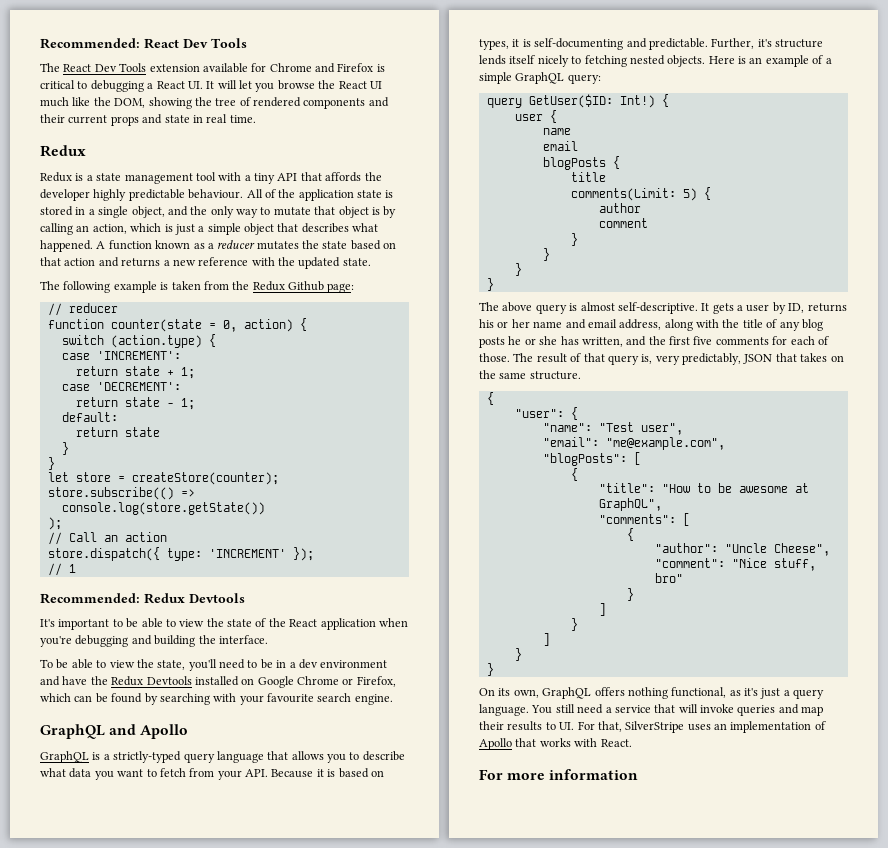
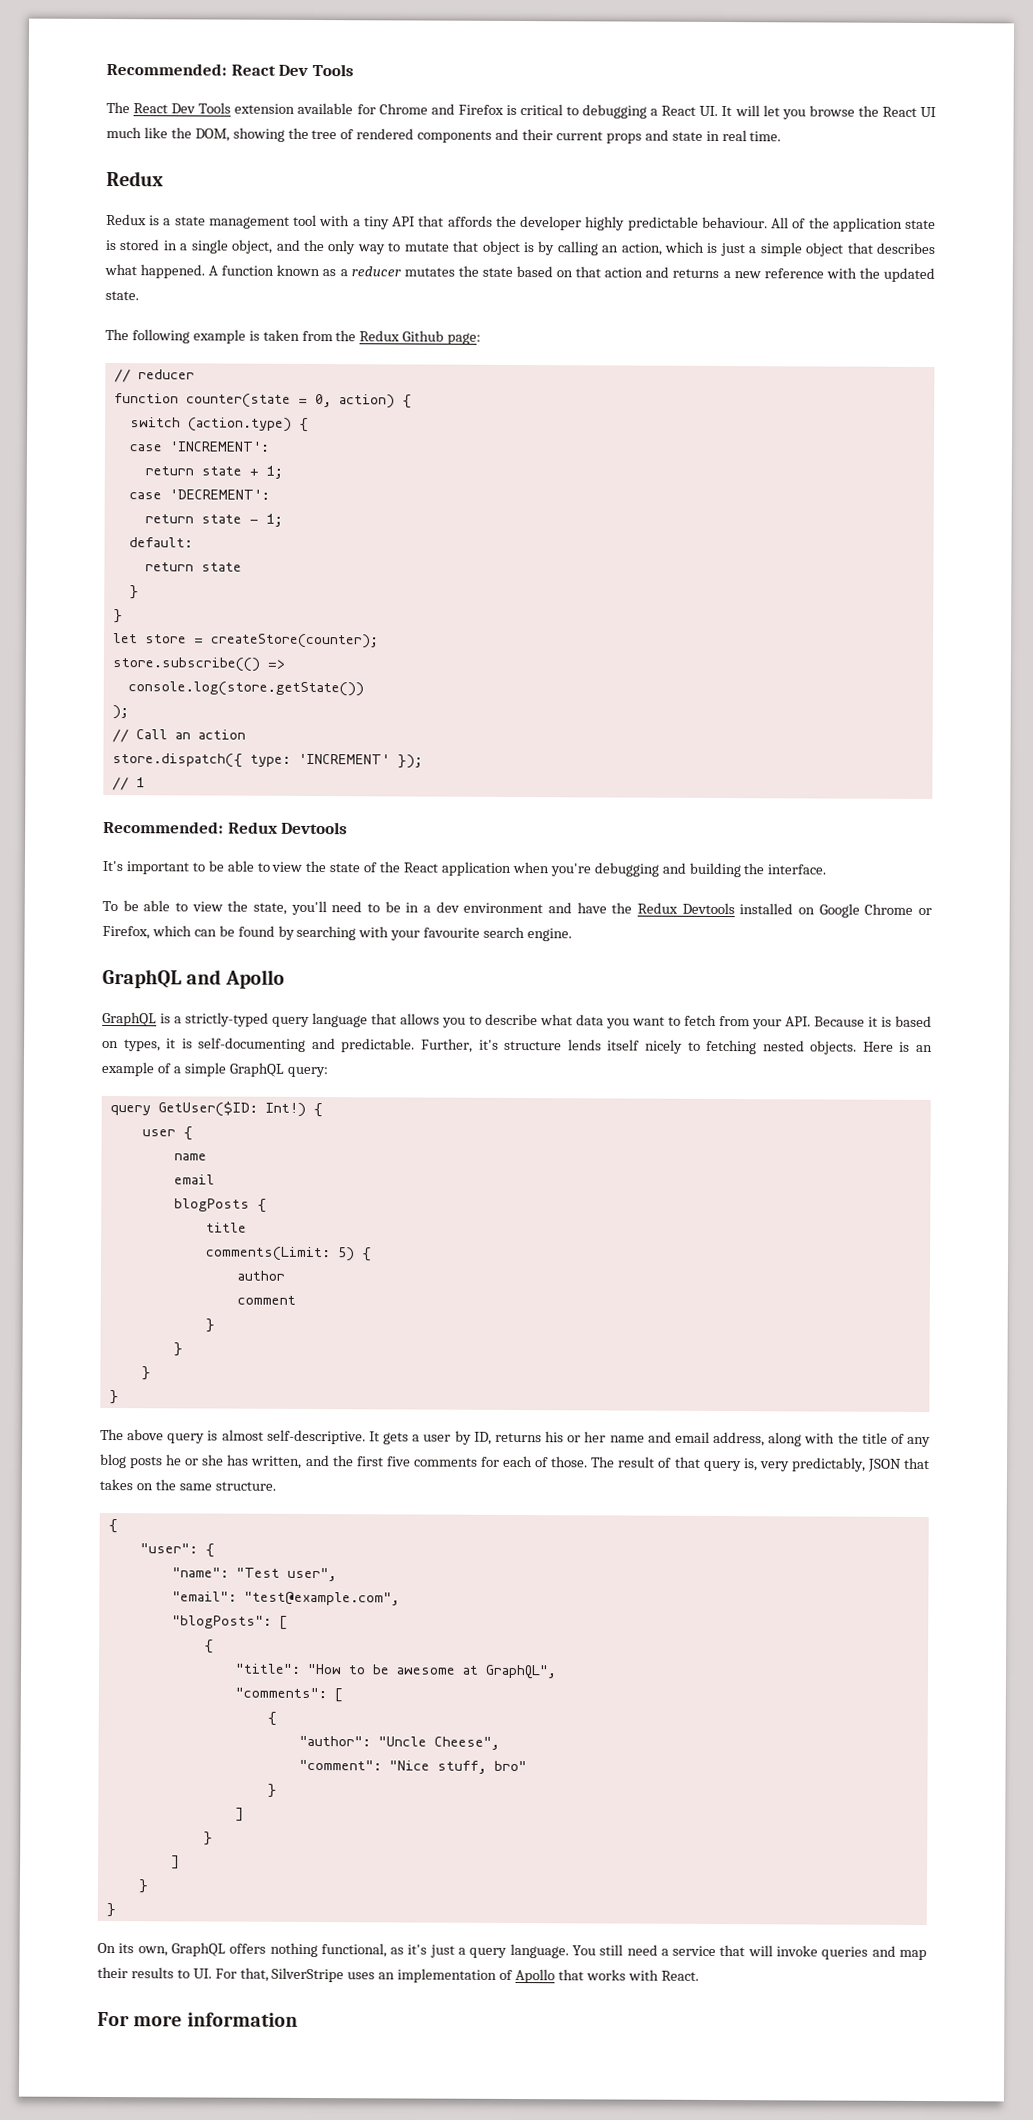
[605,437,725,450] "me@example.com", -> [243,1591,400,1606] "test@example.com",

